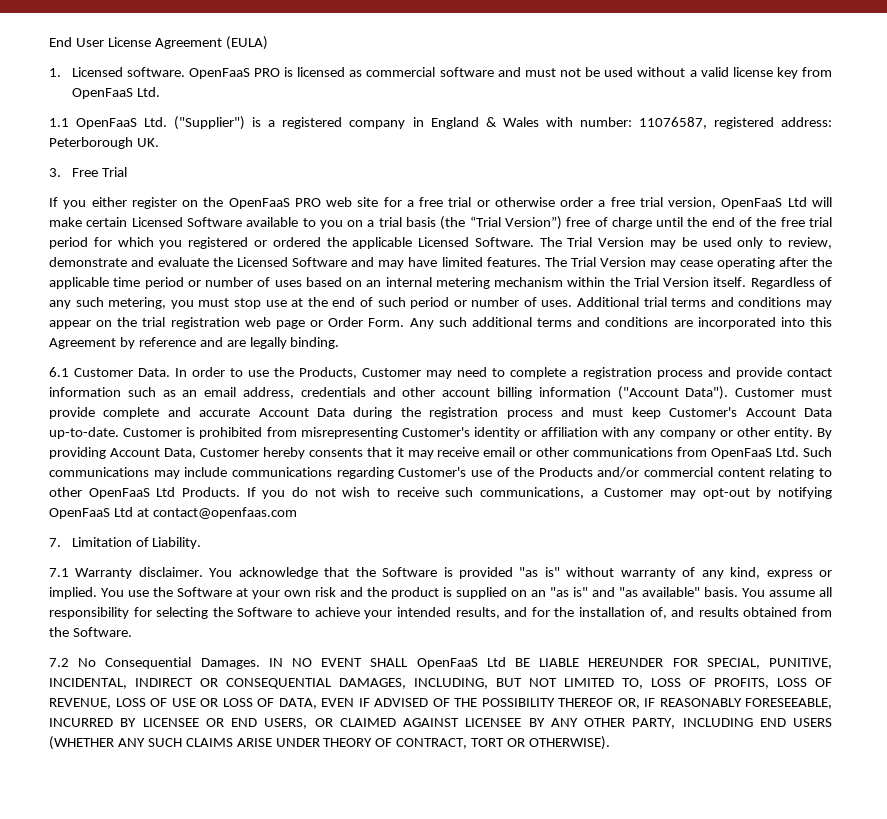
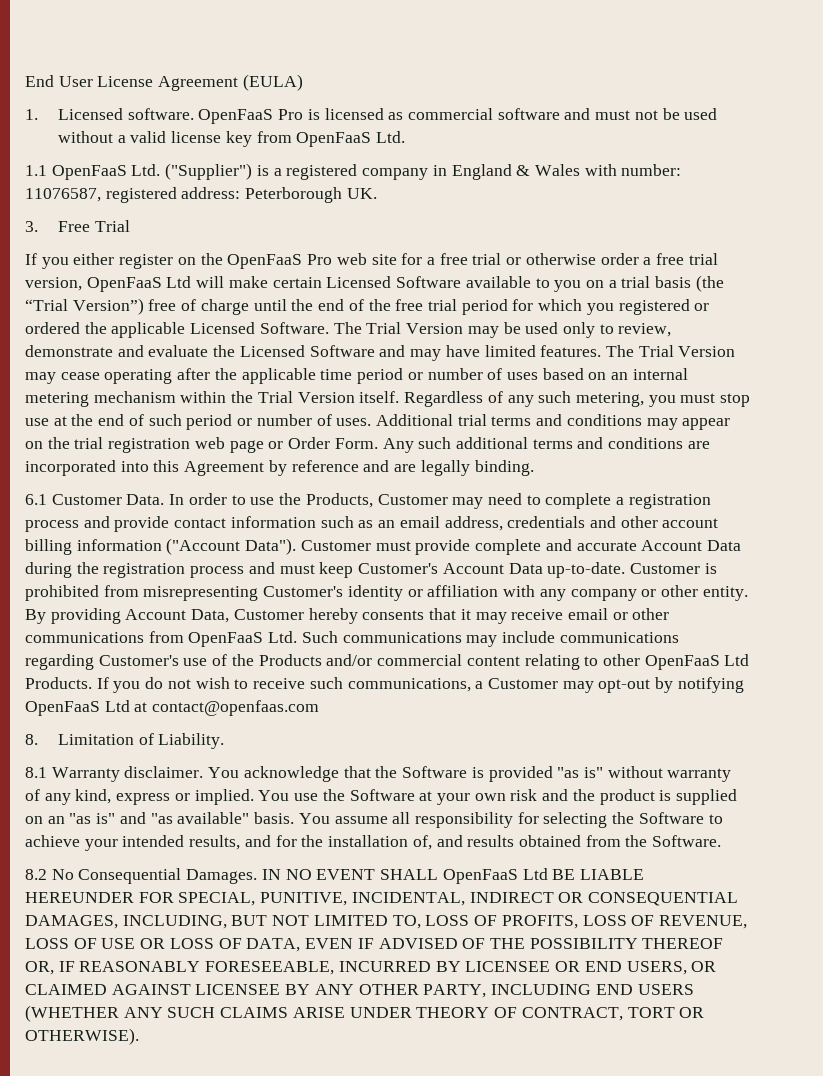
[253,68,280,77] PRO -> [278,109,304,120] Pro
[294,198,321,207] PRO -> [307,254,333,265] Pro
[49,538,61,547] 7. -> [25,734,38,745] 8.
[49,568,69,577] 7.1 -> [25,767,47,778] 8.1
[49,658,69,667] 7.2 -> [25,869,47,880] 8.2

